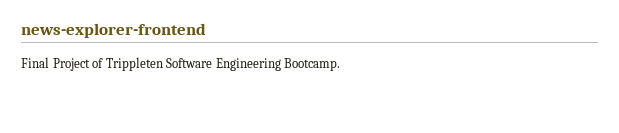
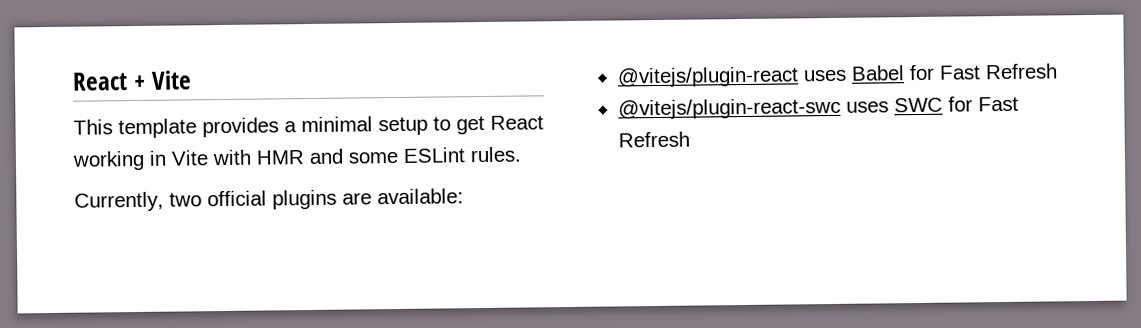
[21,23,206,38] [21,57,341,71] news-explorer-frontend // Final Project of Trippleten Software Engineering Bootcamp. -> [72,70,192,91] [73,115,544,139] [72,146,521,171] [74,188,464,212] [616,63,1058,88] [617,96,1019,120] [617,131,690,148] React + Vite // This template provides a minimal setup to get React working in Vite with HMR and some ESLint rules. // Currently, two official plugins are available: // @vitejs/plugin-react uses Babel for Fast Refresh // @vitejs/plugin-react-swc uses SWC for Fast Refresh

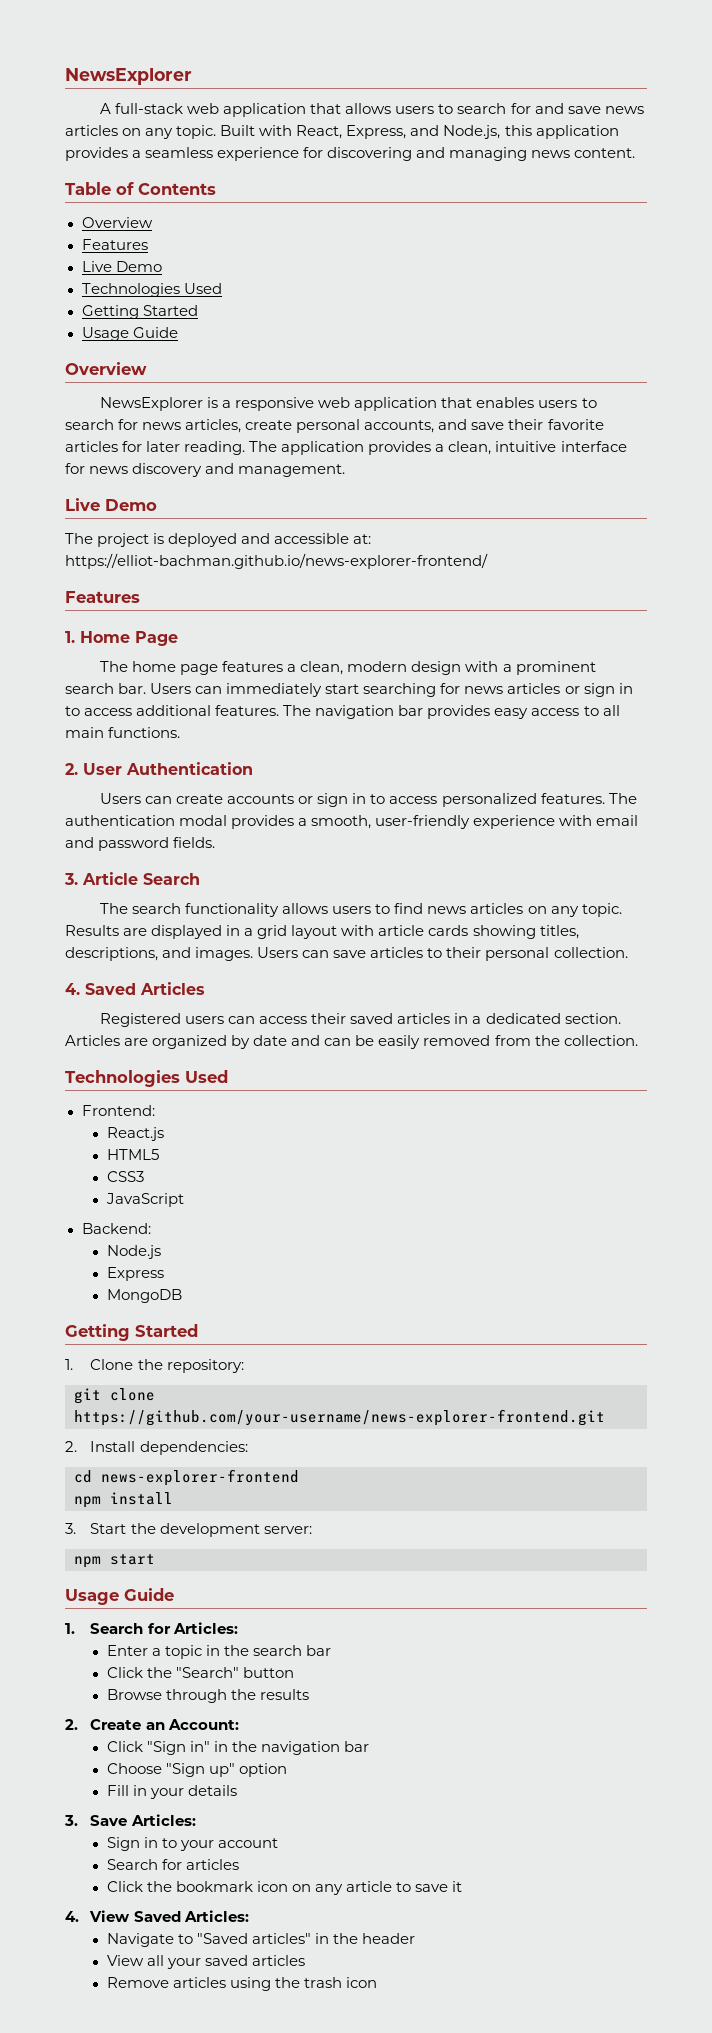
[72,70,192,91] [73,115,544,139] [72,146,521,171] [74,188,464,212] [616,63,1058,88] [617,96,1019,120] [617,131,690,148] React + Vite // This template provides a minimal setup to get React working in Vite with HMR and some ESLint rules. // Currently, two official plugins are available: // @vitejs/plugin-react uses Babel for Fast Refresh // @vitejs/plugin-react-swc uses SWC for Fast Refresh -> [65,68,192,85] [100,103,644,117] [65,125,619,139] [65,147,636,161] [65,182,216,195] [81,217,153,228] [81,239,148,250] [81,261,162,272] [81,283,222,297] [81,305,198,319] [81,327,178,341] [65,362,147,375] [100,397,597,411] [65,419,604,433] [65,441,627,455] [65,463,346,477] [65,498,157,511] [65,533,372,547] [65,553,488,569] [65,591,140,603] [65,631,178,646] [100,661,596,675] [65,683,633,697] [65,705,620,719] [65,727,181,738] [65,762,253,775] [100,793,637,807] [65,815,639,829] [65,837,216,851] [64,872,200,885] [100,903,622,917] [65,925,579,939] [65,947,628,961] [65,982,205,995] [100,1013,621,1027] [65,1035,638,1049] [65,1070,228,1087] [81,1105,155,1116] [106,1127,164,1141] [106,1149,159,1160] [106,1171,144,1182] [105,1193,184,1207] [81,1223,151,1234] [106,1245,161,1259] [106,1267,164,1281] [106,1289,182,1303] [65,1324,198,1341] [65,1359,244,1373] [74,1388,155,1404] [74,1409,605,1426] [65,1441,248,1455] [74,1469,299,1486] [74,1492,173,1508] [65,1523,312,1537] [74,1554,155,1568] [65,1588,174,1605] [65,1622,238,1634] [106,1645,332,1659] [106,1667,295,1678] [106,1689,310,1703] [65,1719,239,1730] [106,1741,370,1755] [106,1763,288,1777] [106,1785,238,1799] [64,1814,196,1826] [106,1837,279,1851] [106,1859,240,1870] [106,1881,463,1895] [65,1910,249,1922] [106,1933,416,1947] [106,1955,306,1969] [106,1977,378,1991] NewsExplorer // A full-stack web application that allows users to search for and save news articles on any topic. Built with React, Express, and Node.js, this application provides a seamless experience for discovering and managing news content. // Table of Contents // Overview // Features // Live Demo // Technologies Used // Getting Started // Usage Guide // Overview // NewsExplorer is a responsive web application that enables users to search for news articles, create personal accounts, and save their favorite articles for later reading. The application provides a clean, intuitive interface for news discovery and management. // Live Demo // The project is deployed and accessible at: https://elliot-bachman.github.io/news-explorer-frontend/ // Features // 1. Home Page // The home page features a clean, modern design with a prominent search bar. Users can immediately start searching for news articles or sign in to access additional features. The navigation bar provides easy access to all main functions. // 2. User Authentication // Users can create accounts or sign in to access personalized features. The authentication modal provides a smooth, user-friendly experience with email and password fields. // 3. Article Search // The search functionality allows users to find news articles on any topic. Results are displayed in a grid layout with article cards showing titles, descriptions, and images. Users can save articles to their personal collection. // 4. Saved Articles // Registered users can access their saved articles in a dedicated section. Articles are organized by date and can be easily removed from the collection. // Technologies Used // Frontend: // React.js // HTML5 // CSS3 // JavaScript // Backend: // Node.js // Express // MongoDB // Getting Started // 1. Clone the repository: // git clone https://github.com/your-username/news-explorer-frontend.git // 2. Install dependencies: // cd news-explorer-frontend // npm install // 3. Start the development server: // npm start // Usage Guide // 1. Search for Articles: // Enter a topic in the search bar // Click the "Search" button // Browse through the results // 2. Create an Account: // Click "Sign in" in the navigation bar // Choose "Sign up" option // Fill in your details // 3. Save Articles: // Sign in to your account // Search for articles // Click the bookmark icon on any article to save it // 4. View Saved Articles: // Navigate to "Saved articles" in the header // View all your saved articles // Remove articles using the trash icon

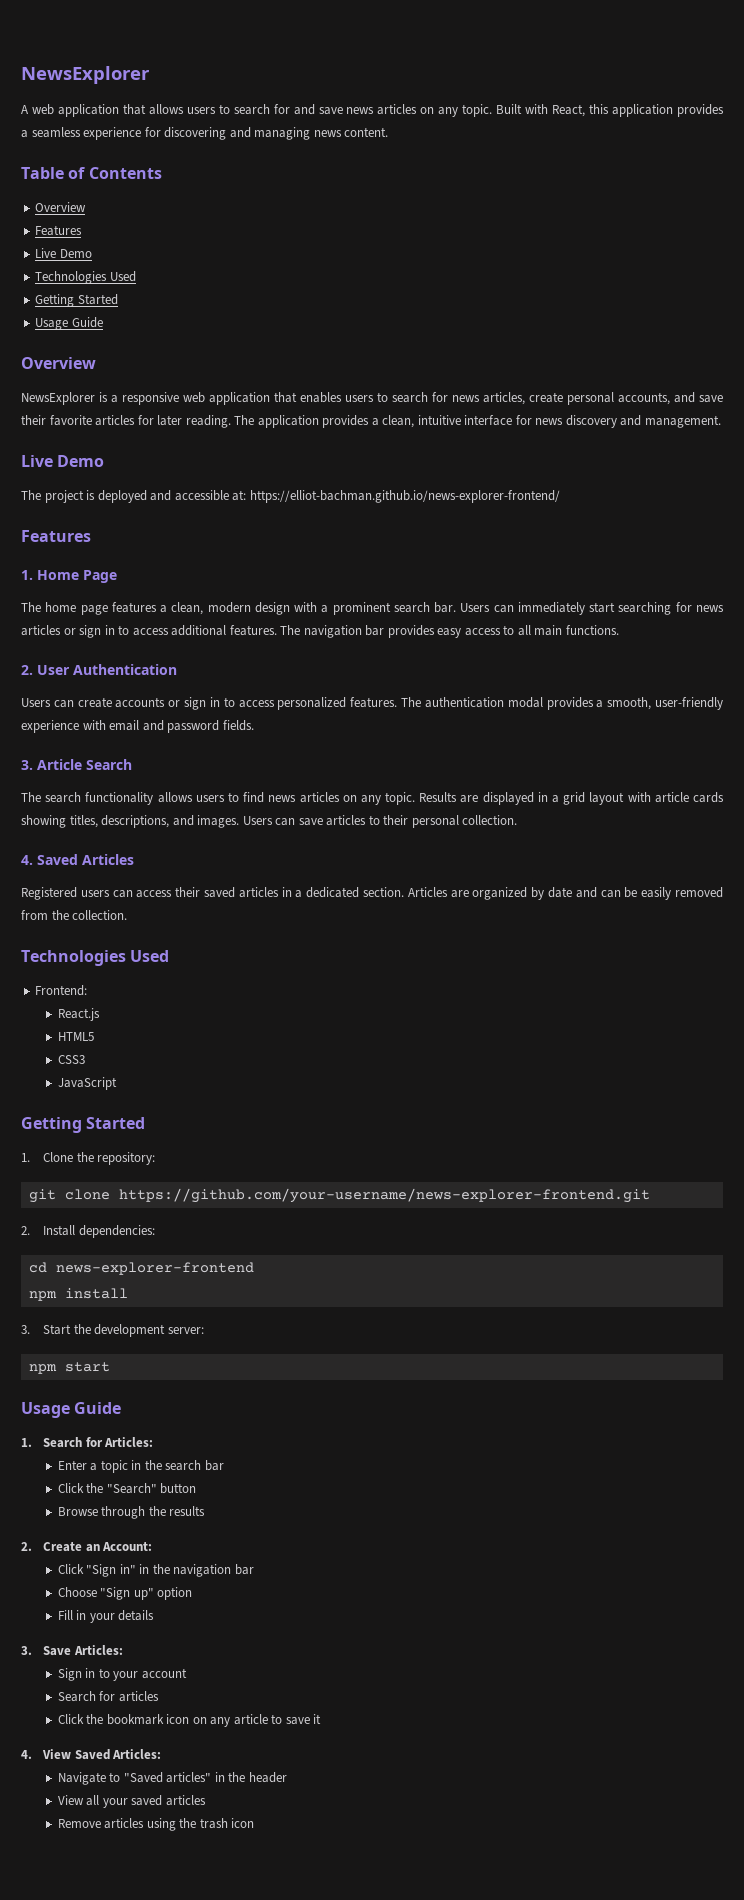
[115,103,184,114] full-stack -> (29, 109) none
[346,125,501,139] Express, and Node.js, -> (586, 110) none
[81,1223,151,1234] [106,1245,161,1259] [106,1267,164,1281] [106,1289,182,1303] // Backend: // Node.js // Express // MongoDB -> (117, 1083) none

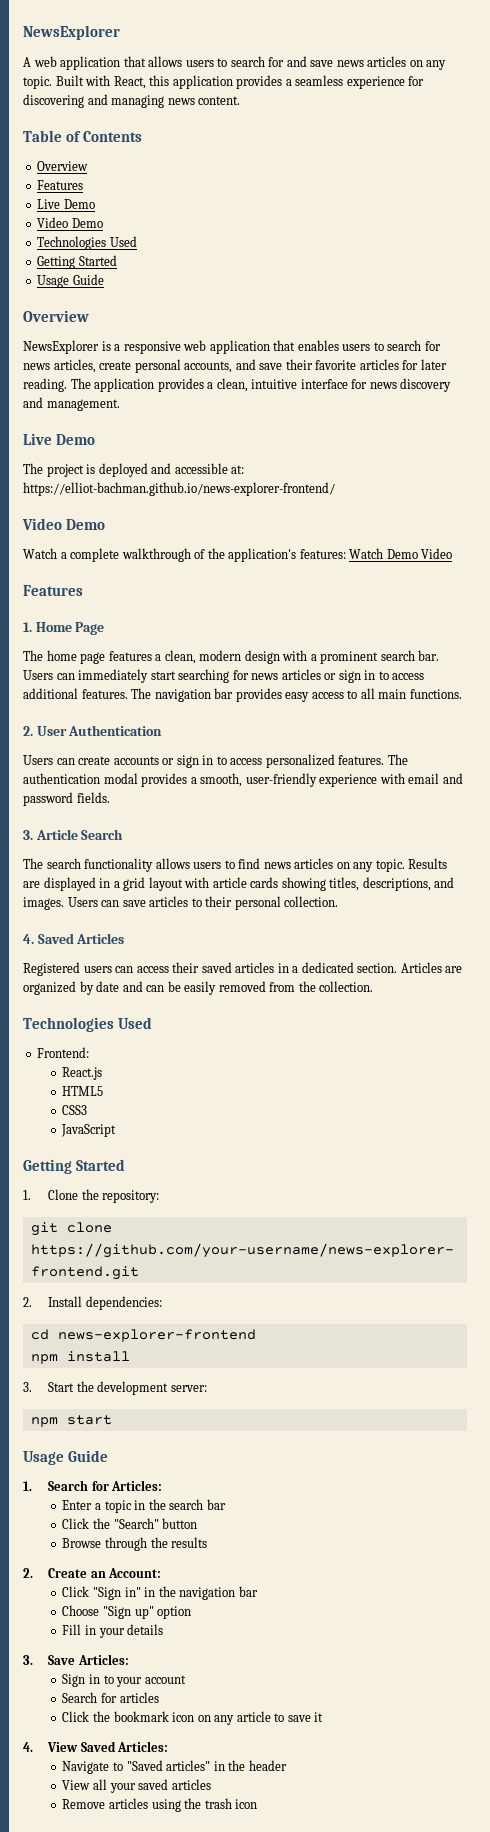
(92, 253) none -> [37,217,103,228] // Video Demo
(560, 496) none -> [22,518,105,530] [23,548,453,562] // Video Demo // Watch a complete walkthrough of the application's features: Watch Demo Video

